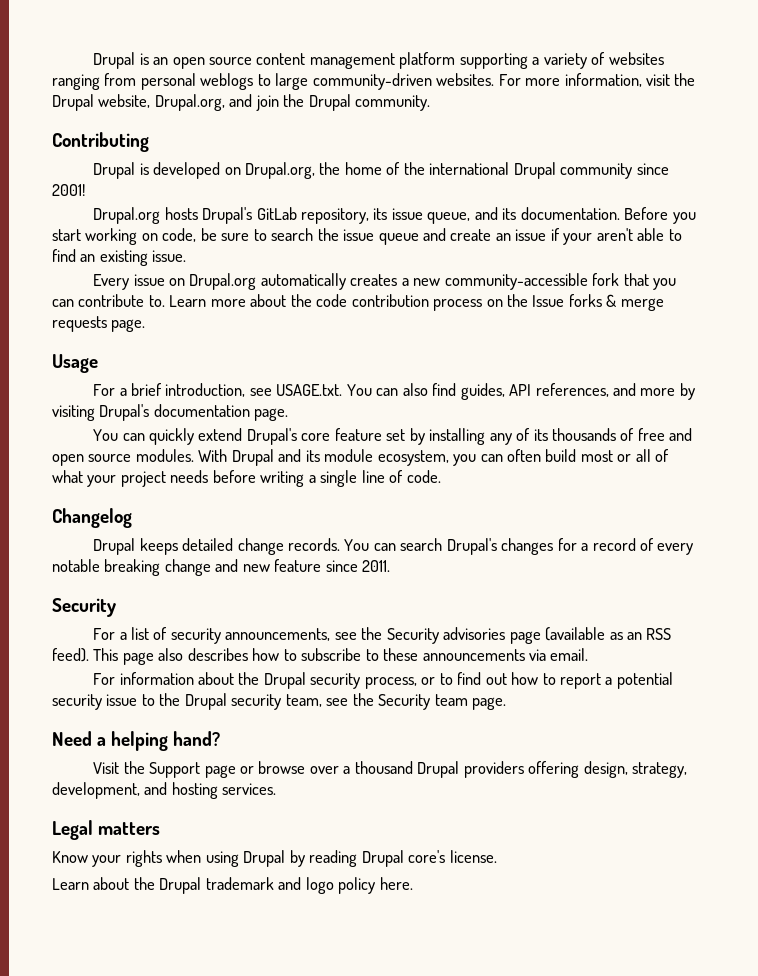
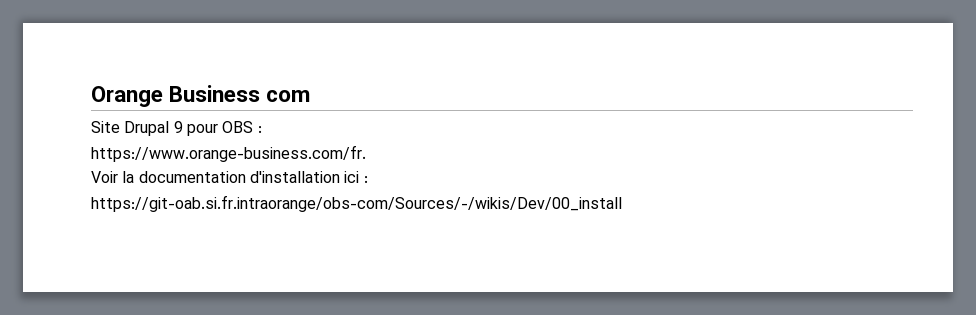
[93,52,664,69] [52,73,696,90] [52,94,431,111] [52,132,149,152] [93,162,669,179] [52,184,85,196] [93,207,696,224] [52,228,682,245] [52,249,187,266] [93,273,677,290] [52,294,664,311] [52,316,146,332] [52,354,98,373] [93,383,695,400] [52,404,289,421] [93,428,693,445] [52,449,670,466] [52,470,441,487] [52,508,132,528] [93,538,694,555] [52,559,391,576] [52,598,116,617] [93,627,672,644] [52,648,589,665] [93,672,673,689] [52,693,507,710] [52,731,221,751] [93,761,688,778] [52,782,277,799] [52,820,161,840] [52,850,497,867] [52,877,413,894] Drupal is an open source content management platform supporting a variety of websites ranging from personal weblogs to large community-driven websites. For more information, visit the Drupal website, Drupal.org, and join the Drupal community. // Contributing // Drupal is developed on Drupal.org, the home of the international Drupal community since 2001! // Drupal.org hosts Drupal's GitLab repository, its issue queue, and its documentation. Before you start working on code, be sure to search the issue queue and create an issue if your aren't able to find an existing issue. // Every issue on Drupal.org automatically creates a new community-accessible fork that you can contribute to. Learn more about the code contribution process on the Issue forks & merge requests page. // Usage // For a brief introduction, see USAGE.txt. You can also find guides, API references, and more by visiting Drupal's documentation page. // You can quickly extend Drupal's core feature set by installing any of its thousands of free and open source modules. With Drupal and its module ecosystem, you can often build most or all of what your project needs before writing a single line of code. // Changelog // Drupal keeps detailed change records. You can search Drupal's changes for a record of every notable breaking change and new feature since 2011. // Security // For a list of security announcements, see the Security advisories page (available as an RSS feed). This page also describes how to subscribe to these announcements via email. // For information about the Drupal security process, or to find out how to report a potential security issue to the Drupal security team, see the Security team page. // Need a helping hand? // Visit the Support page or browse over a thousand Drupal providers offering design, strategy, development, and hosting services. // Legal matters // Know your rights when using Drupal by reading Drupal core's license. // Learn about the Drupal trademark and logo policy here. -> [91,85,311,107] [91,121,262,136] [91,145,366,162] [91,171,368,183] [91,195,622,212] Orange Business com // Site Drupal 9 pour OBS : // https://www.orange-business.com/fr. // Voir la documentation d'installation ici : // https://git-oab.si.fr.intraorange/obs-com/Sources/-/wikis/Dev/00_install

